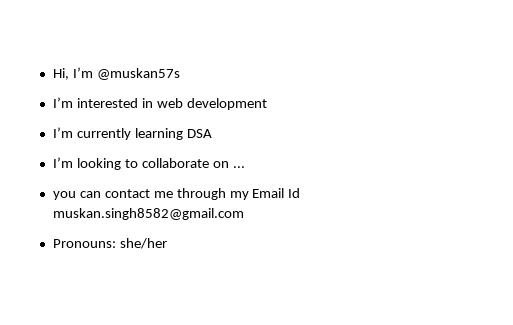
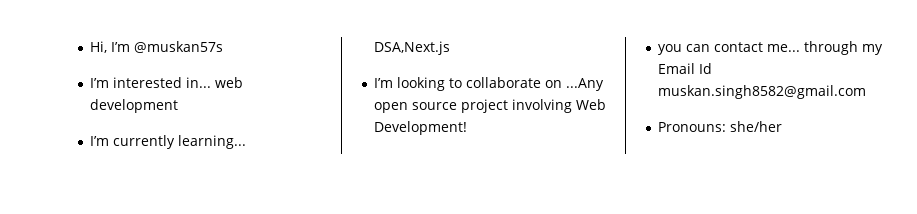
[141,98,153,108] in -> [186,77,212,88] in...
[134,128,212,140] learning DSA -> [178,135,247,149] [374,41,451,55] learning... DSA,Next.js
[232,166,245,168] ... -> [566,78,605,91] [374,99,607,113] [374,121,468,135] ...Any open source project involving Web Development!
[153,191,173,198] me -> [767,44,801,52] me...

